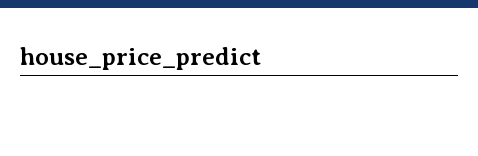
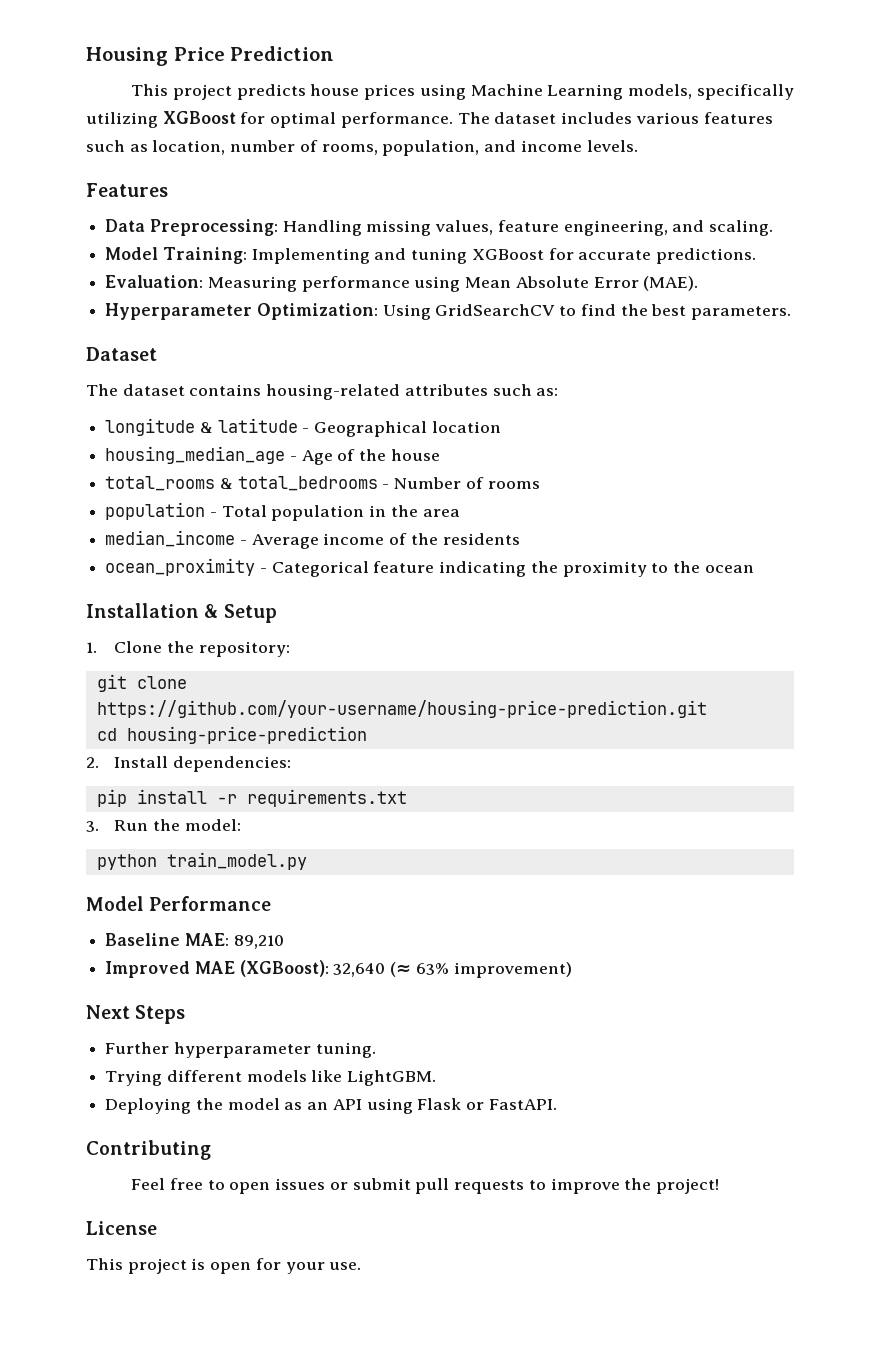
[20,47,261,70] house_price_predict -> [86,46,335,66] [131,84,794,100] [86,111,773,128] [86,140,638,156] [86,183,168,197] [105,219,774,236] [105,247,757,264] [105,275,699,292] [105,303,792,320] [86,347,157,361] [86,384,559,400] [105,418,501,437] [105,446,440,465] [105,476,540,491] [105,502,460,521] [105,530,520,549] [105,558,754,577] [86,603,277,623] [86,641,290,657] [96,674,187,692] [96,700,707,718] [96,726,367,744] [86,756,292,772] [96,789,407,807] [86,819,241,832] [96,852,307,870] [86,896,272,911] [105,933,284,949] [105,960,572,978] [86,1005,186,1024] [105,1042,376,1058] [105,1070,437,1086] [105,1098,557,1114] [86,1140,211,1160] [131,1178,720,1194] [86,1221,157,1235] [86,1258,362,1274] Housing Price Prediction // This project predicts house prices using Machine Learning models, specifically utilizing XGBoost for optimal performance. The dataset includes various features such as location, number of rooms, population, and income levels. // Features // Data Preprocessing: Handling missing values, feature engineering, and scaling. // Model Training: Implementing and tuning XGBoost for accurate predictions. // Evaluation: Measuring performance using Mean Absolute Error (MAE). // Hyperparameter Optimization: Using GridSearchCV to find the best parameters. // Dataset // The dataset contains housing-related attributes such as: // longitude & latitude - Geographical location // housing_median_age - Age of the house // total_rooms & total_bedrooms - Number of rooms // population - Total population in the area // median_income - Average income of the residents // ocean_proximity - Categorical feature indicating the proximity to the ocean // Installation & Setup // 1. Clone the repository: // git clone https://github.com/your-username/housing-price-prediction.git // cd housing-price-prediction // 2. Install dependencies: // pip install -r requirements.txt // 3. Run the model: // python train_model.py // Model Performance // Baseline MAE: 89,210 // Improved MAE (XGBoost): 32,640 (≈ 63% improvement) // Next Steps // Further hyperparameter tuning. // Trying different models like LightGBM. // Deploying the model as an API using Flask or FastAPI. // Contributing // Feel free to open issues or submit pull requests to improve the project! // License // This project is open for your use.

